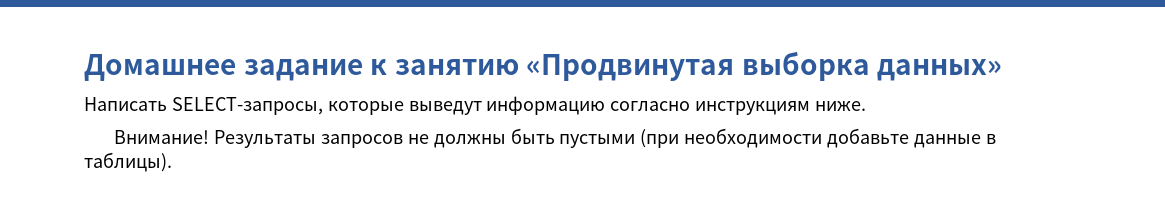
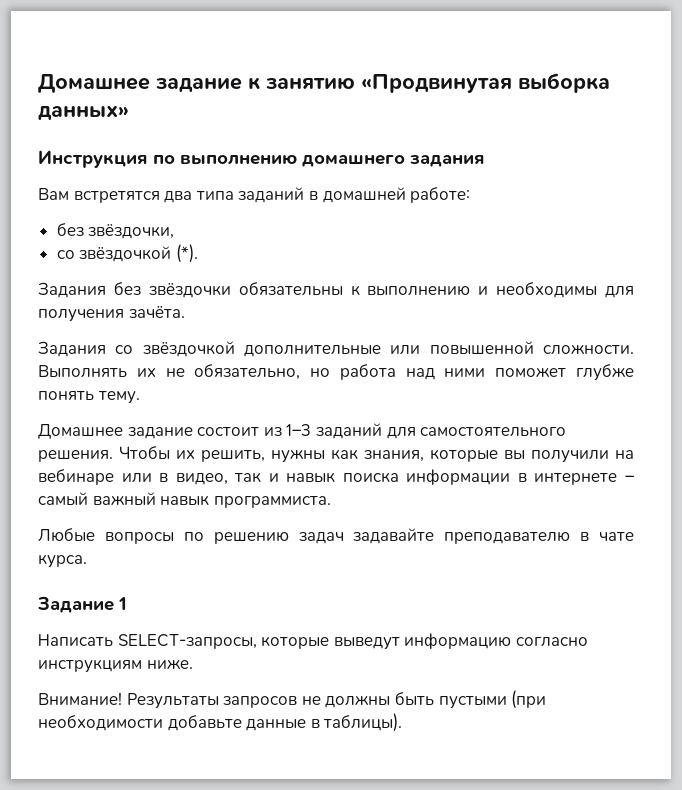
(1003, 70) none -> [38,150,485,168] [38,187,471,203] [56,223,175,239] [56,244,198,263] [38,282,634,298] [38,306,185,322] [38,341,634,357] [38,364,634,381] [38,391,140,404] [38,423,567,439] [38,446,634,463] [38,469,635,485] [38,492,331,508] [38,528,634,544] [38,554,87,568] [37,596,127,613] // Инструкция по выполнению домашнего задания // Вам встретятся два типа заданий в домашней работе: // без звёздочки, // со звёздочкой (*). // Задания без звёздочки обязательны к выполнению и необходимы для получения зачёта. // Задания со звёздочкой дополнительные или повышенной сложности. Выполнять их не обязательно, но работа над ними поможет глубже понять тему. // Домашнее задание состоит из 1–3 заданий для самостоятельного решения. Чтобы их решить, нужны как знания, которые вы получили на вебинаре или в видео, так и навык поиска информации в интернете – самый важный навык программиста. // Любые вопросы по решению задач задавайте преподавателю в чате курса. // Задание 1

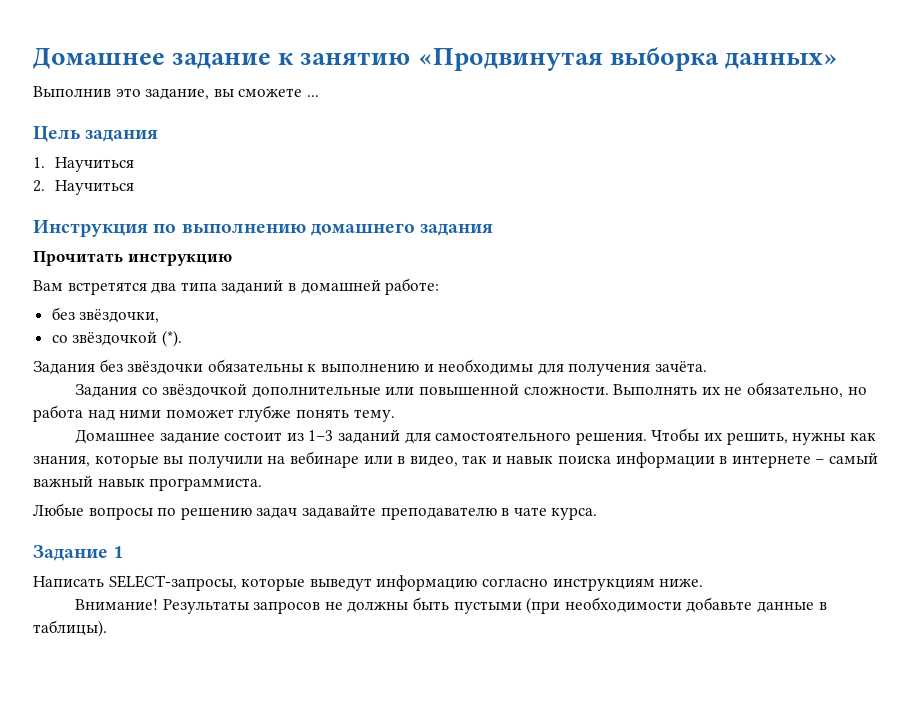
(129, 112) none -> [33,86,319,100] [33,126,159,142] [33,157,135,172] [33,180,135,195] // Выполнив это задание, вы сможете ... // Цель задания // 1. Научиться // 2. Научиться
(485, 160) none -> [33,251,232,266] // Прочитать инструкцию

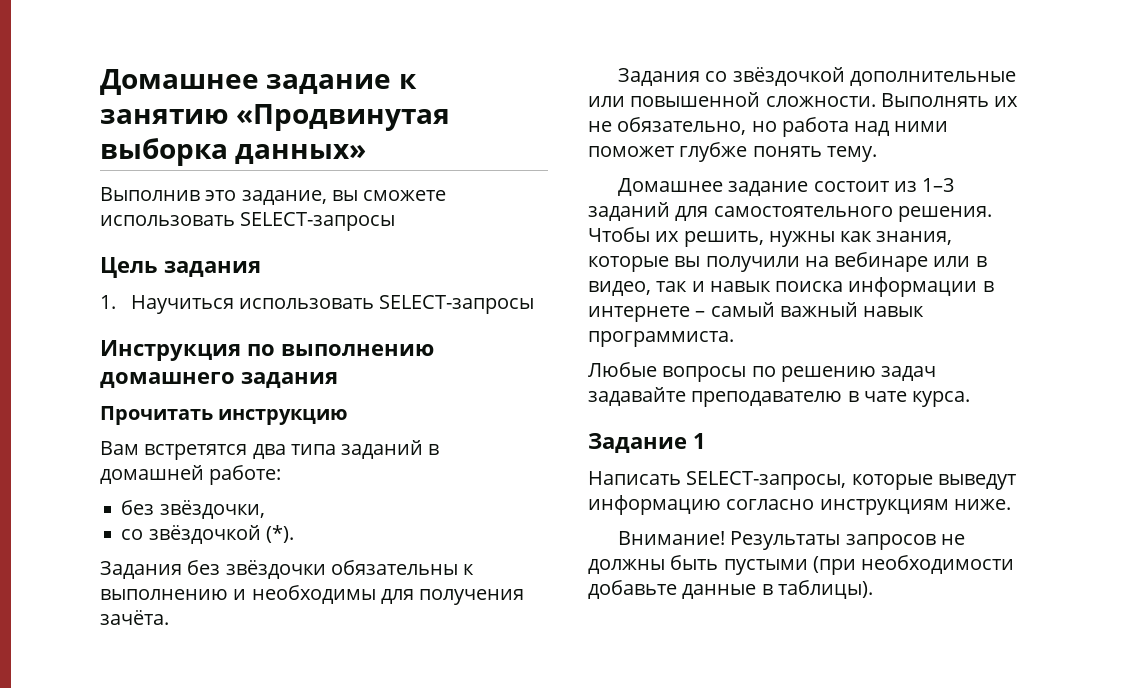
[306,95,319,97] ... -> [100,212,396,231] использовать SELECT-запросы
[33,180,135,195] // 2. Научиться -> [239,295,535,314] использовать SELECT-запросы

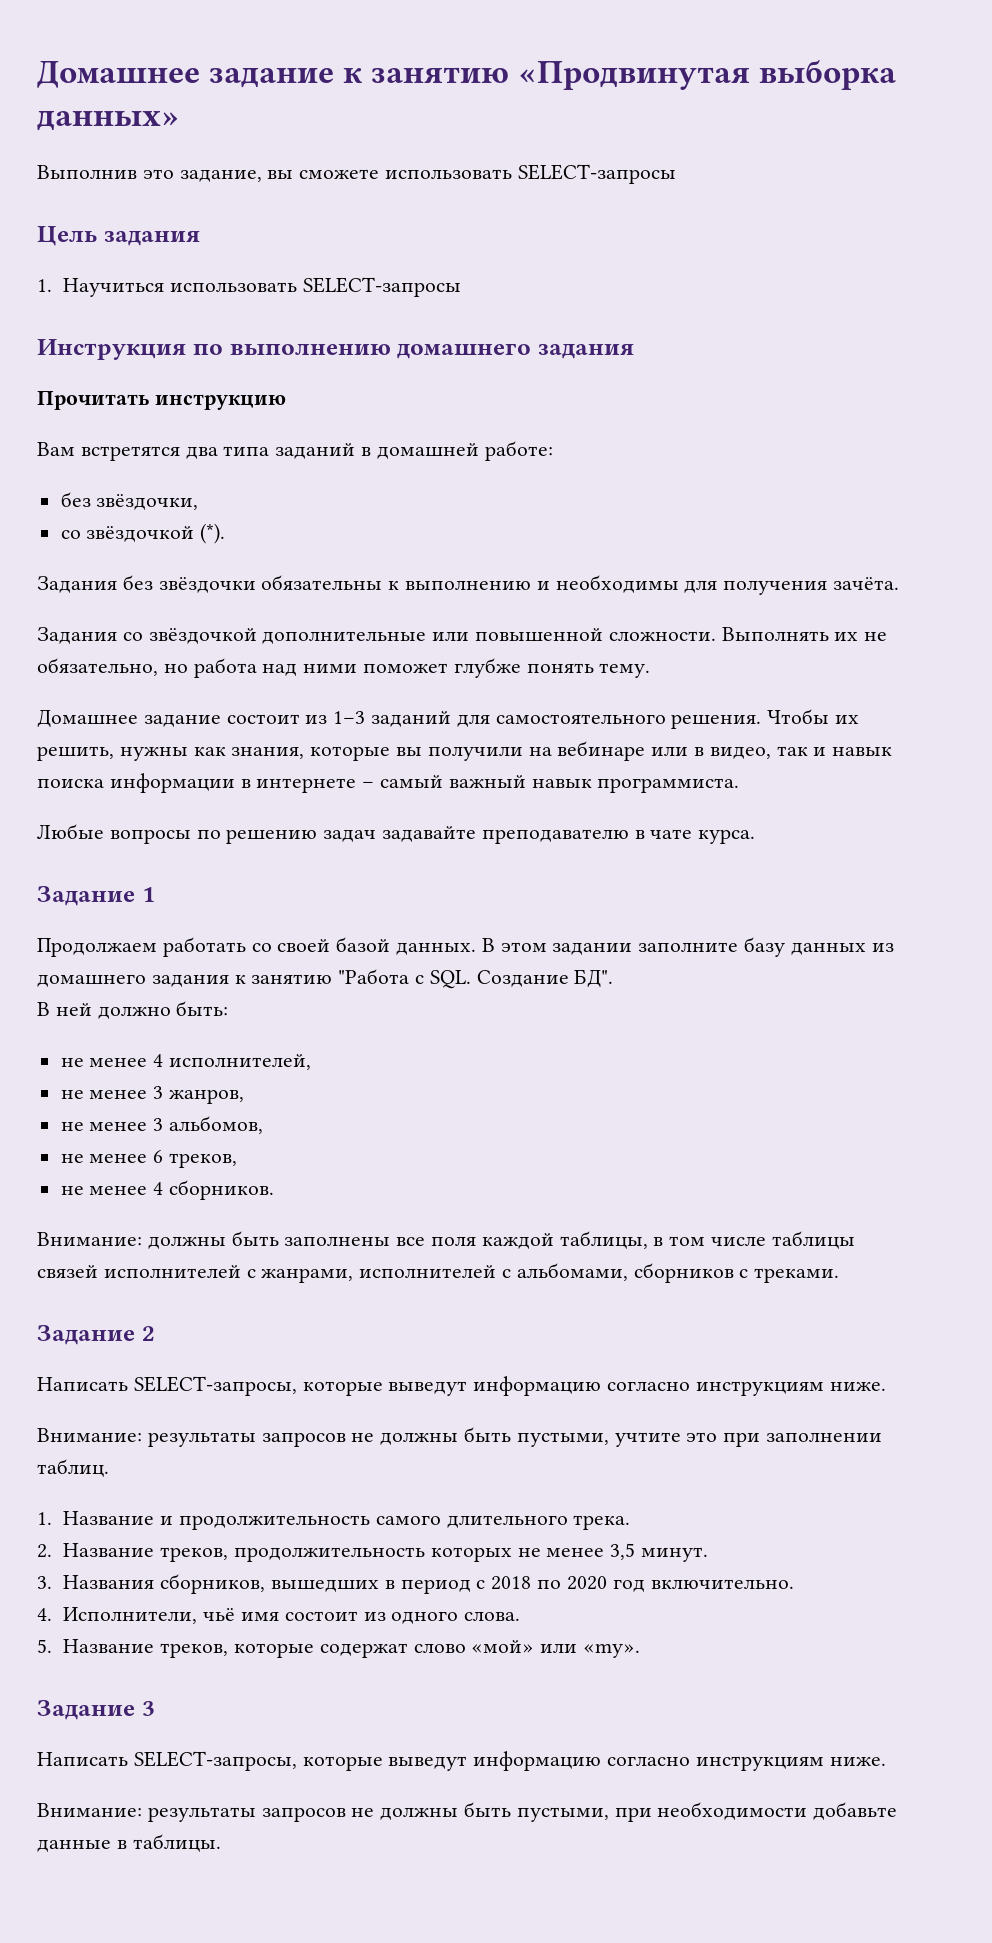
[588,471,1016,490] [588,495,1011,515] [617,531,965,550] [588,555,856,575] // Написать SELECT-запросы, которые выведут информацию согласно инструкциям ниже. // Внимание! Результаты запросов не должны быть пустыми (при -> [37,937,894,957] [37,969,614,989] [37,1001,229,1019] [60,1054,312,1070] [60,1086,245,1104] [60,1116,264,1134] [60,1150,238,1168] [60,1180,275,1200] [37,1231,855,1249] [37,1263,840,1283] [37,1325,155,1345] [37,1376,886,1396] [37,1427,883,1447] [37,1459,109,1477] [37,1511,631,1530] [37,1543,709,1562] [37,1574,794,1594] [37,1607,521,1624] [37,1639,641,1658] [37,1700,155,1720] [37,1751,886,1771] [37,1802,652,1822] // Продолжаем работать со своей базой данных. В этом задании заполните базу данных из домашнего задания к занятию "Работа с SQL. Создание БД". // В ней должно быть: // не менее 4 исполнителей, // не менее 3 жанров, // не менее 3 альбомов, // не менее 6 треков, // не менее 4 сборников. // Внимание: должны быть заполнены все поля каждой таблицы, в том числе таблицы связей исполнителей с жанрами, исполнителей с альбомами, сборников с треками. // Задание 2 // Написать SELECT-запросы, которые выведут информацию согласно инструкциям ниже. // Внимание: результаты запросов не должны быть пустыми, учтите это при заполнении таблиц. // 1. Название и продолжительность самого длительного трека. // 2. Название треков, продолжительность которых не менее 3,5 минут. // 3. Названия сборников, вышедших в период с 2018 по 2020 год включительно. // 4. Исполнители, чьё имя состоит из одного слова. // 5. Название треков, которые содержат слово «мой» или «my». // Задание 3 // Написать SELECT-запросы, которые выведут информацию согласно инструкциям ниже. // Внимание: результаты запросов не должны быть пустыми, при
[777,580,873,599] таблицы). -> [132,1834,221,1852] таблицы.

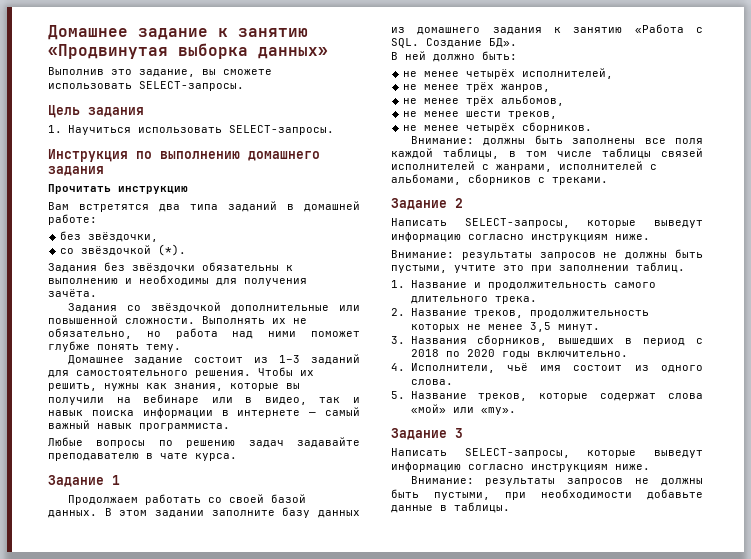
[517,164,676,184] SELECT-запросы -> [139,81,244,91] SELECT-запросы.
[303,277,462,297] SELECT-запросы -> [228,125,334,135] SELECT-запросы.
[362,781,375,788] – -> [309,412,317,416] —
[338,969,410,984] "Работа -> [634,24,684,33] «Работа
[574,969,614,988] БД". -> [489,38,517,48] БД».
[153,1054,164,1067] 4 -> [466,69,516,79] четырёх
[153,1086,164,1099] 3 -> [466,82,495,92] трёх
[153,1118,164,1131] 3 -> [466,96,495,106] трёх
[153,1150,164,1163] 6 -> [466,111,502,117] шести
[153,1182,164,1195] 4 -> [466,123,516,133] четырёх
[612,1579,645,1592] год -> [501,351,530,359] годы
[413,1643,466,1653] слово -> [668,393,703,399] слова

